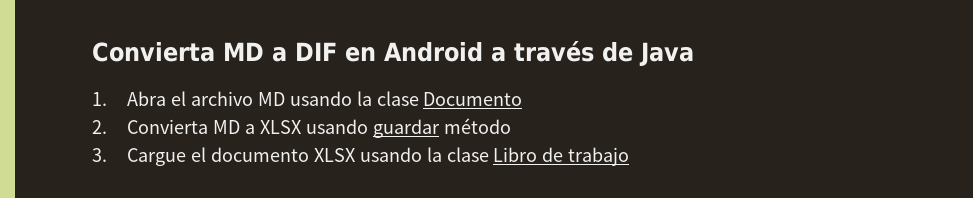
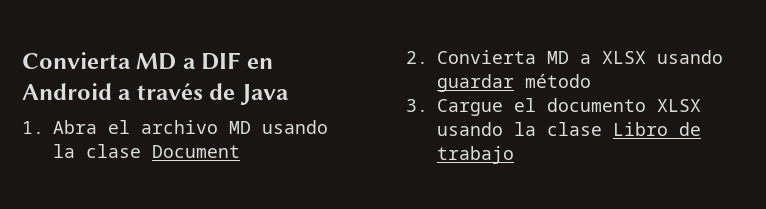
[423,92,523,106] Documento -> [152,145,240,158] Document

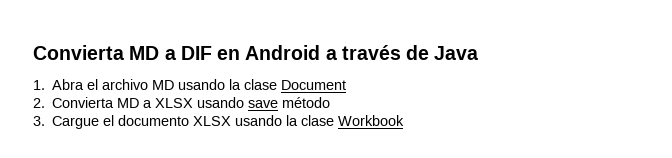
[437,74,514,92] guardar -> [248,100,279,108] save
[613,122,701,136] [437,146,514,164] Libro de trabajo -> [338,115,405,126] Workbook

